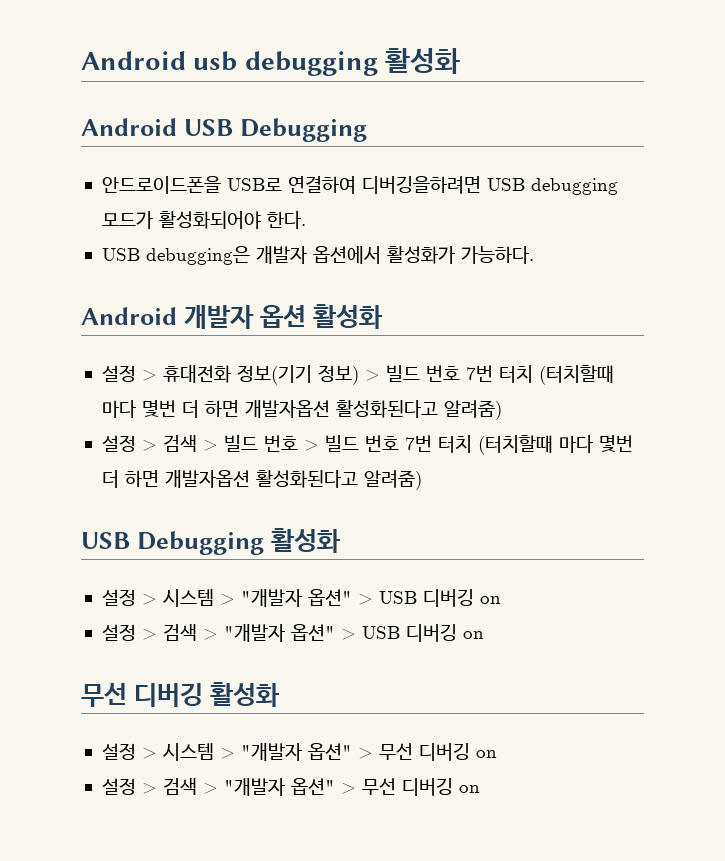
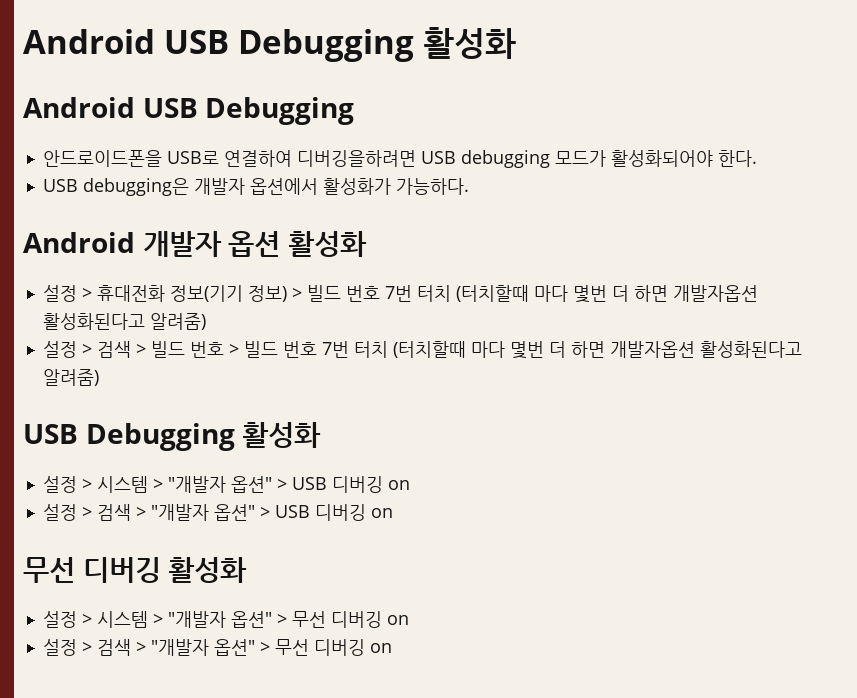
[81,51,378,76] Android usb debugging -> [23,29,414,62] Android USB Debugging

